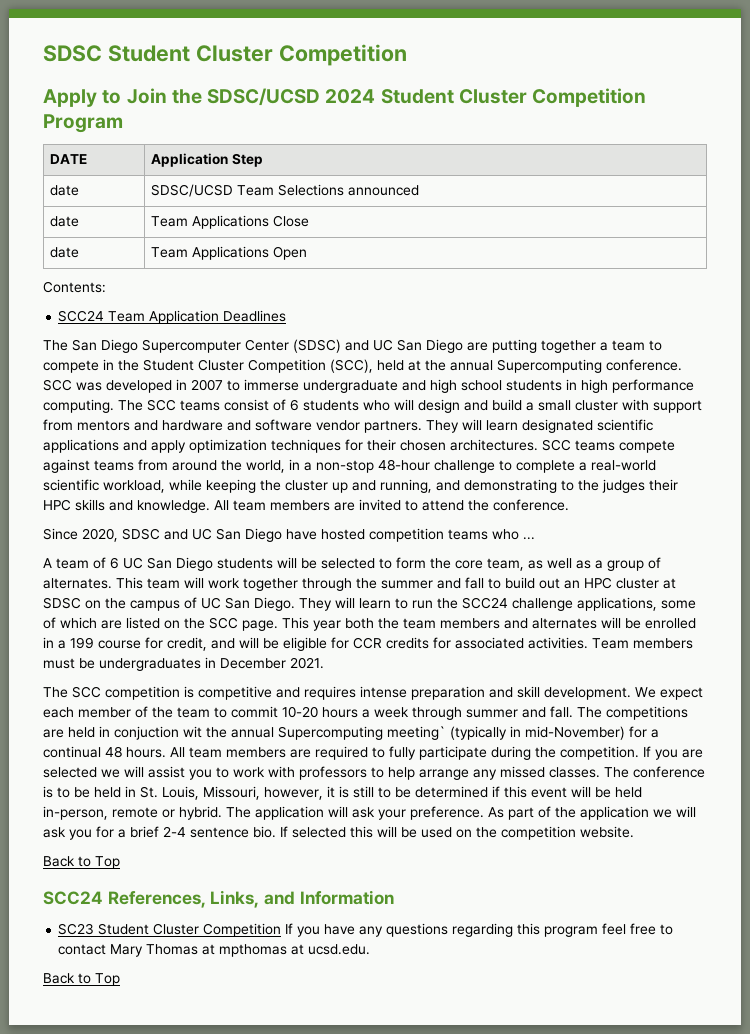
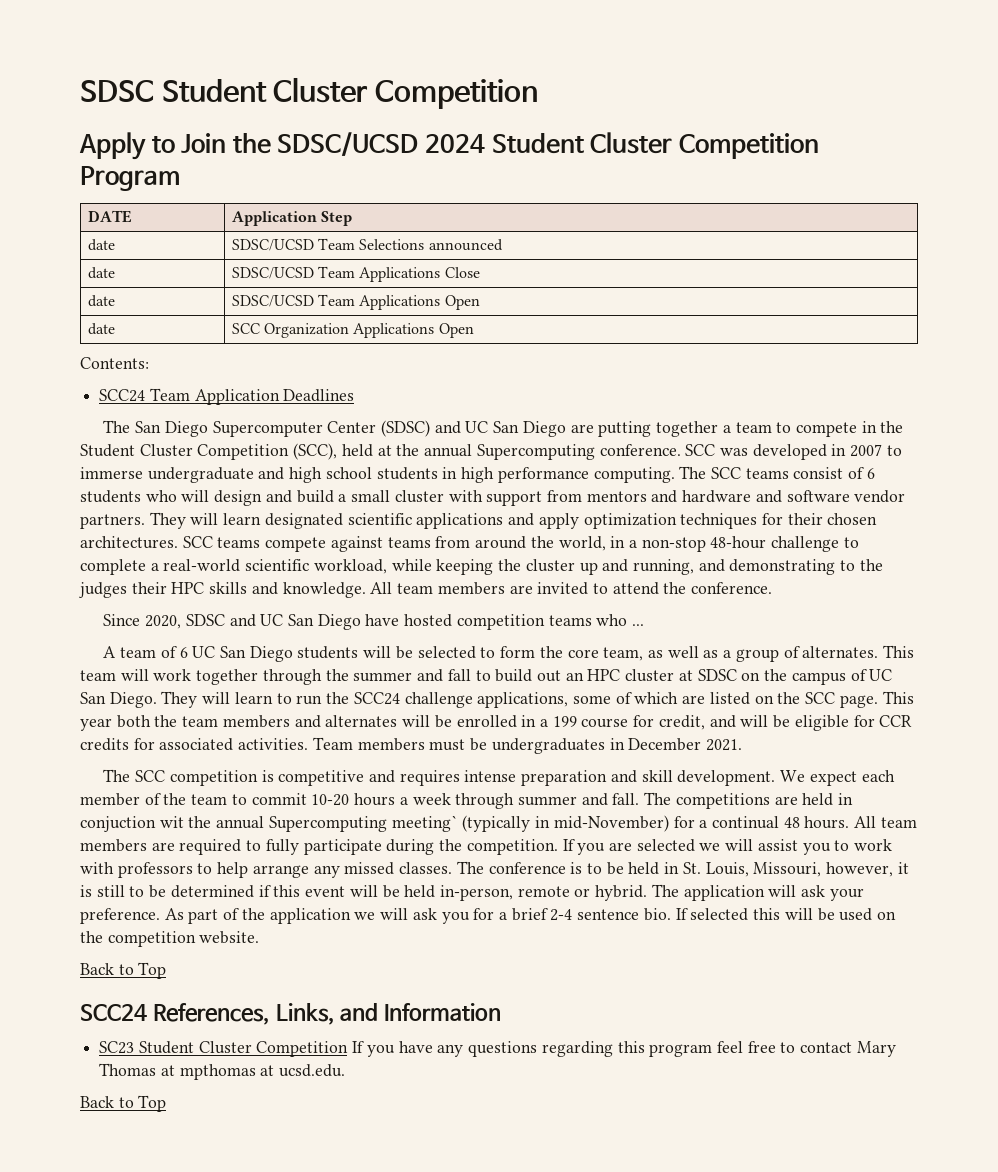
(79, 221) none -> [231,267,314,279] SDSC/UCSD
(79, 252) none -> [231,295,314,307] SDSC/UCSD
(307, 253) none -> [87,323,115,335] [231,323,474,338] // date | SCC Organization Applications Open

